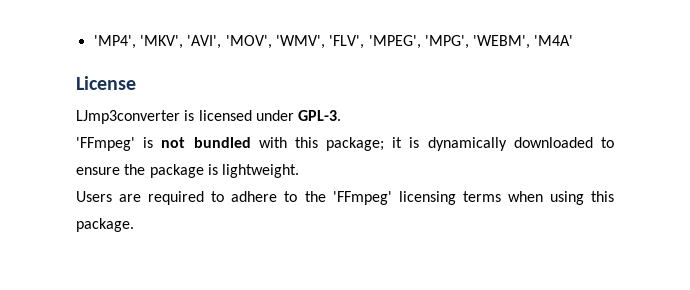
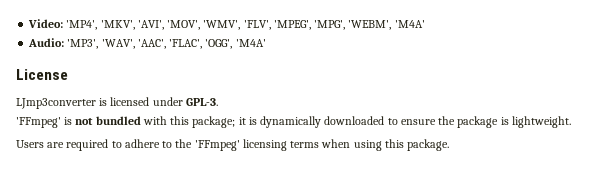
(93, 42) none -> [28,19,64,28] Video:
(574, 40) none -> [28,38,266,49] // Audio: 'MP3', 'WAV', 'AAC', 'FLAC', 'OGG', 'M4A'

